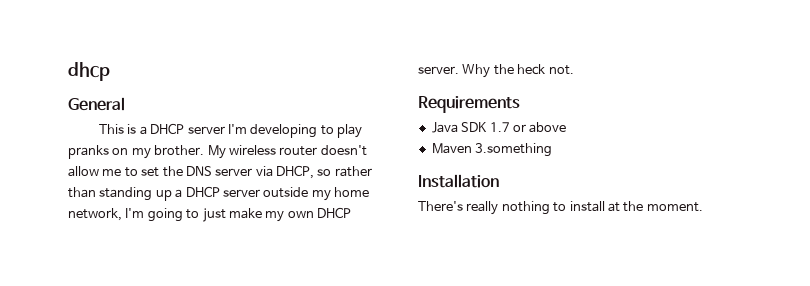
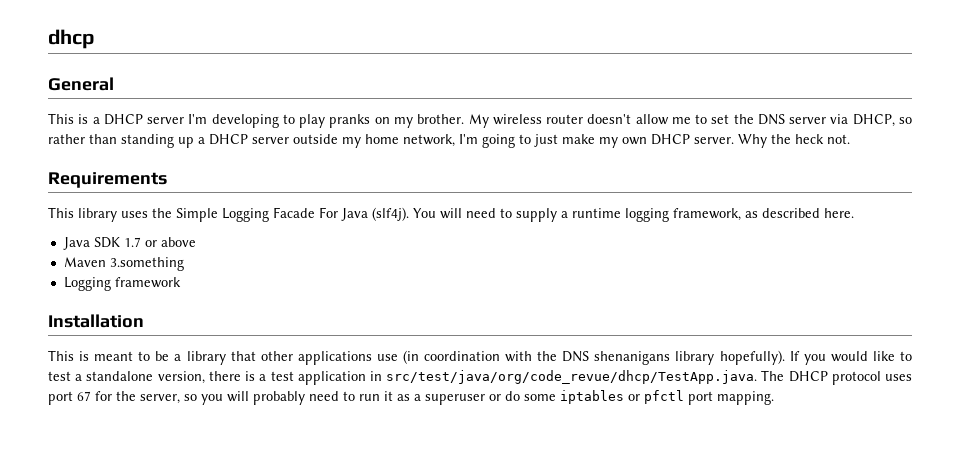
(520, 104) none -> [48,207,854,222] // This library uses the Simple Logging Facade For Java (slf4j). You will need to supply a runtime logging framework, as described here.
(553, 150) none -> [63,277,181,291] // Logging framework
[418,201,703,215] There's really nothing to install at the moment. -> [48,350,912,365] [48,370,912,385] [48,390,774,405] This is meant to be a library that other applications use (in coordination with the DNS shenanigans library hopefully). If you would like to test a standalone version, there is a test application in src/test/java/org/code_revue/dhcp/TestApp.java. The DHCP protocol uses port 67 for the server, so you will probably need to run it as a superuser or do some iptables or pfctl port mapping.

